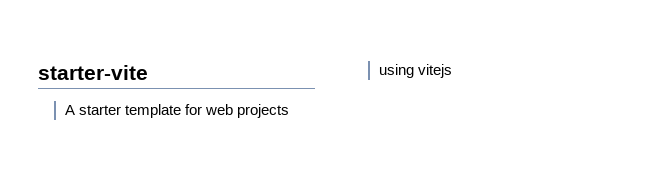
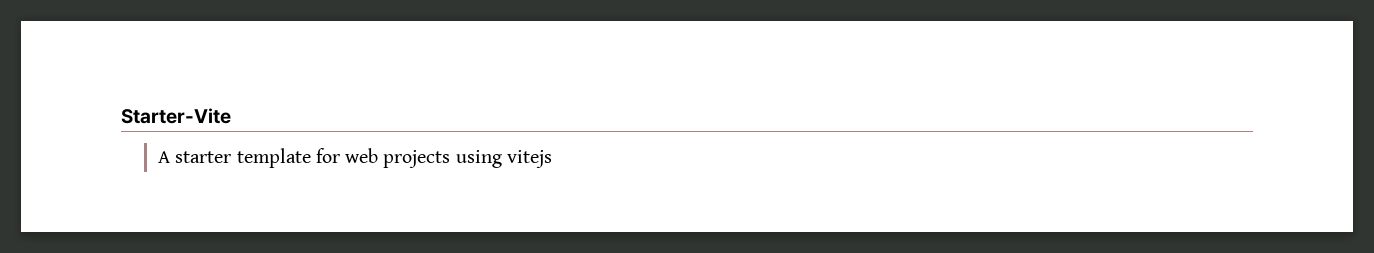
[38,65,148,80] starter-vite -> [121,108,231,124] Starter-Vite

